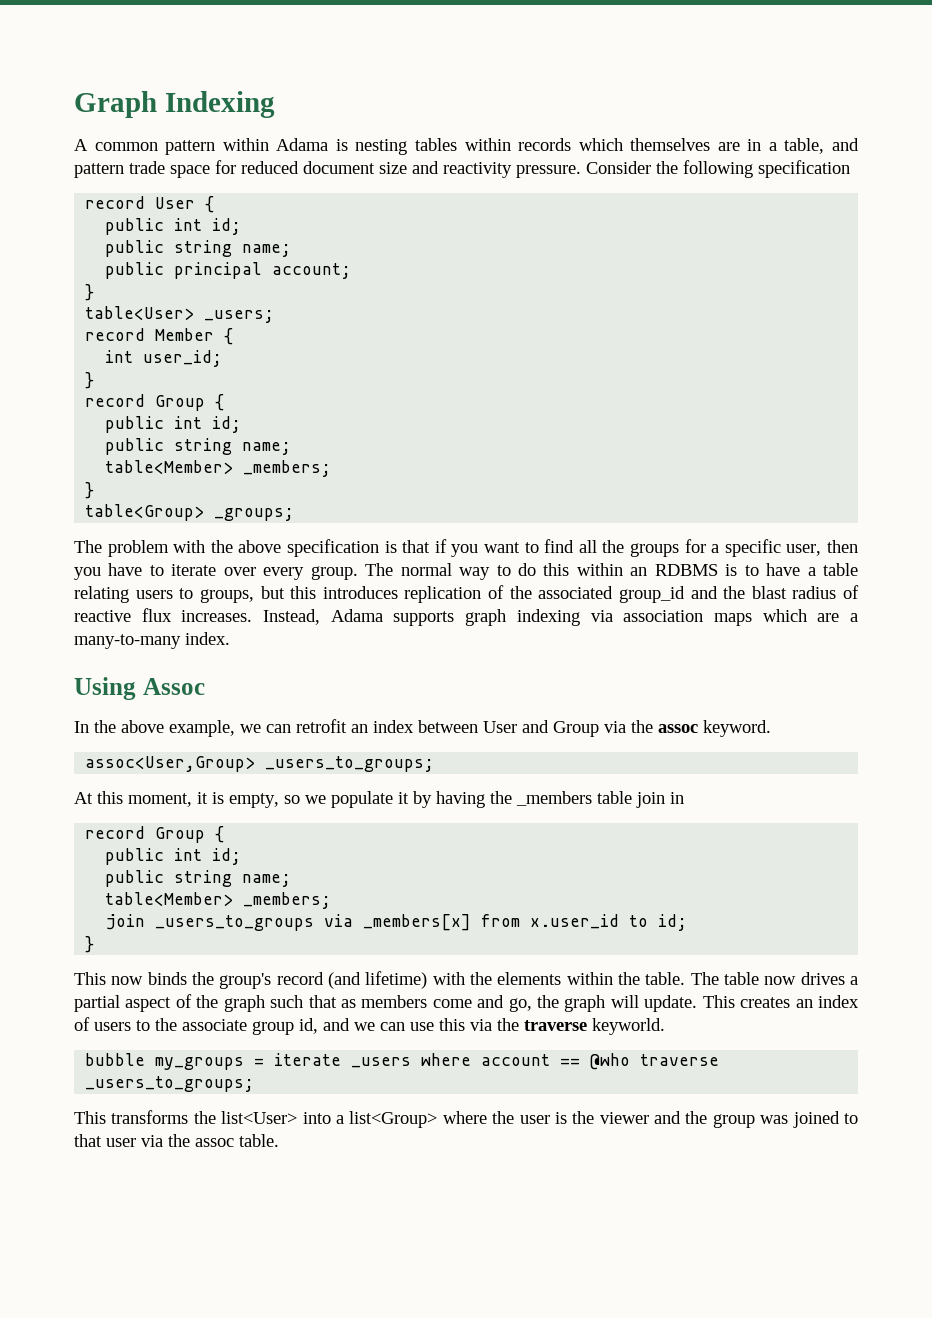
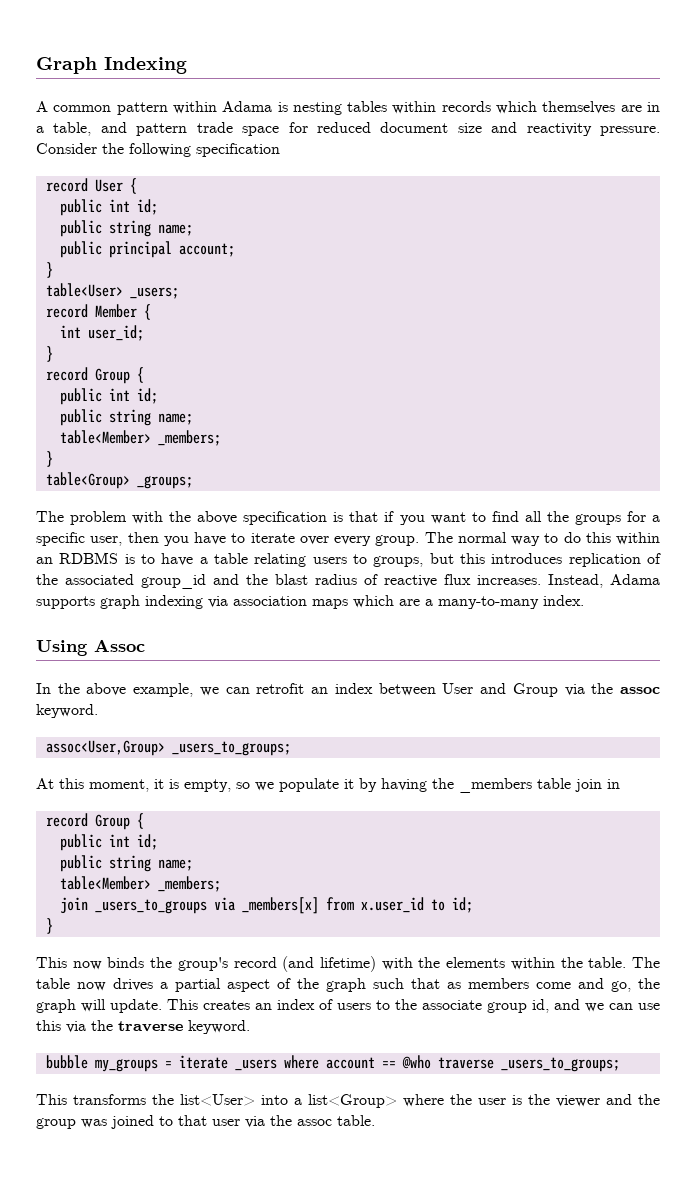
[592,1018,665,1035] keyworld. -> [188,1020,250,1034] keyword.

